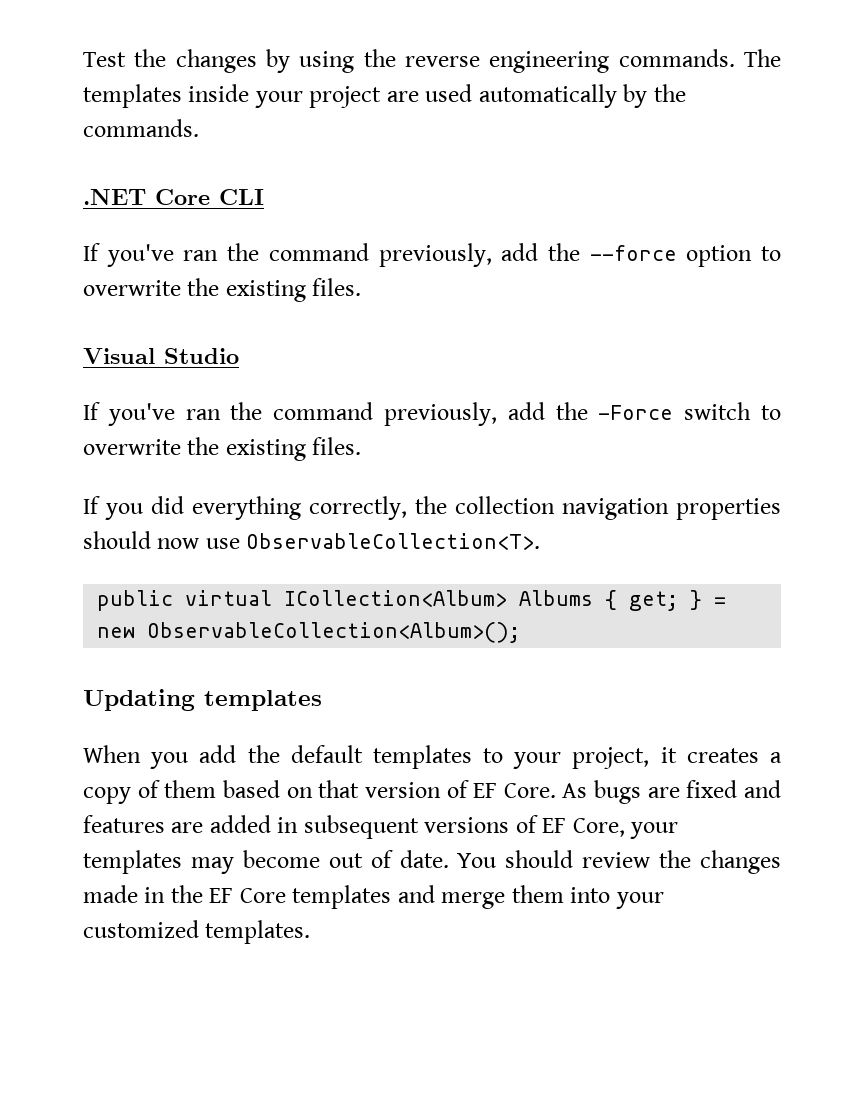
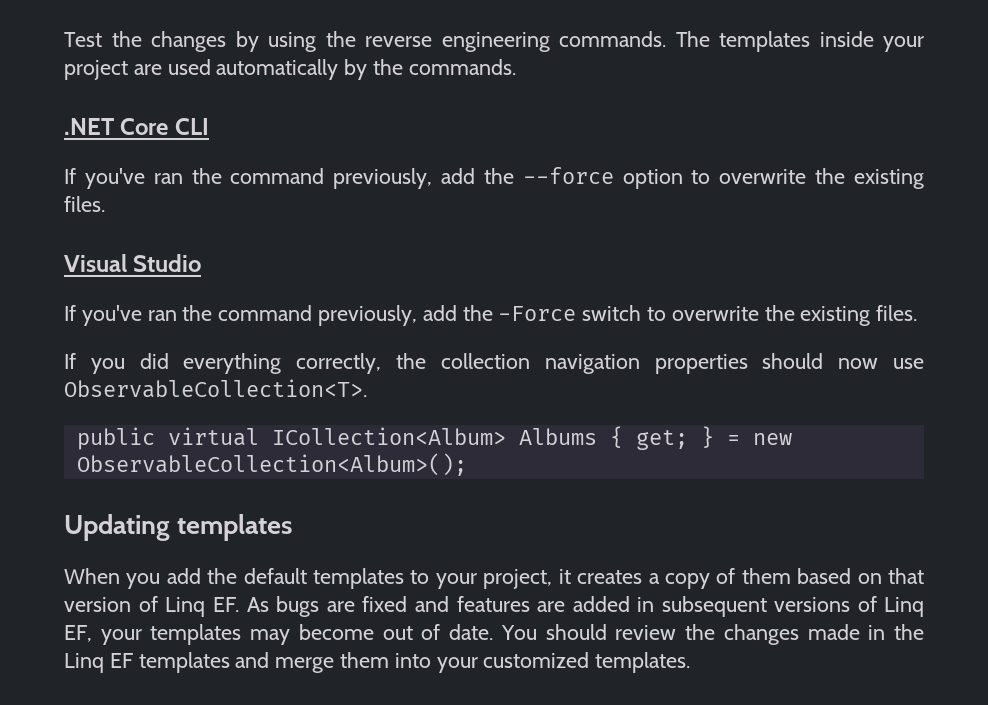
[473,783,556,798] EF Core. -> [165,597,240,617] Linq EF.
[542,818,625,837] EF Core, -> [884,597,924,617] [64,625,92,642] Linq EF,
[209,888,286,903] EF Core -> [64,653,133,673] Linq EF

